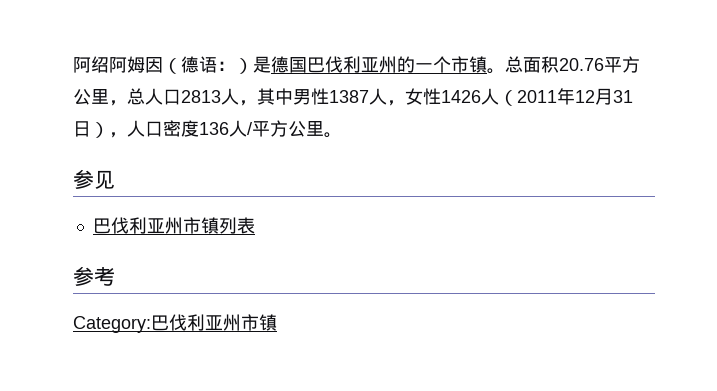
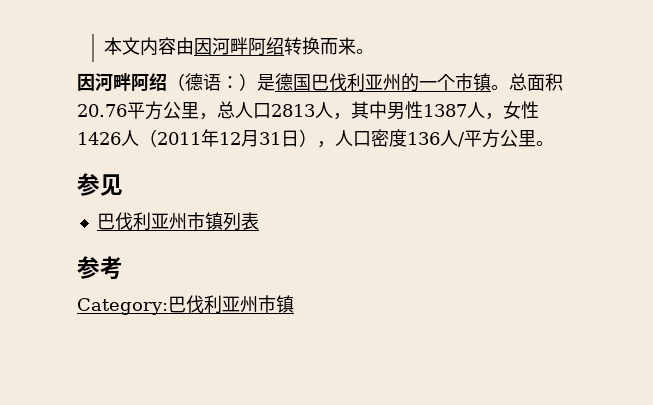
[73,56,163,73] 阿绍阿姆因 -> [104,37,375,56] [77,73,167,91] 本文内容由因河畔阿绍转换而来。 // 因河畔阿绍

